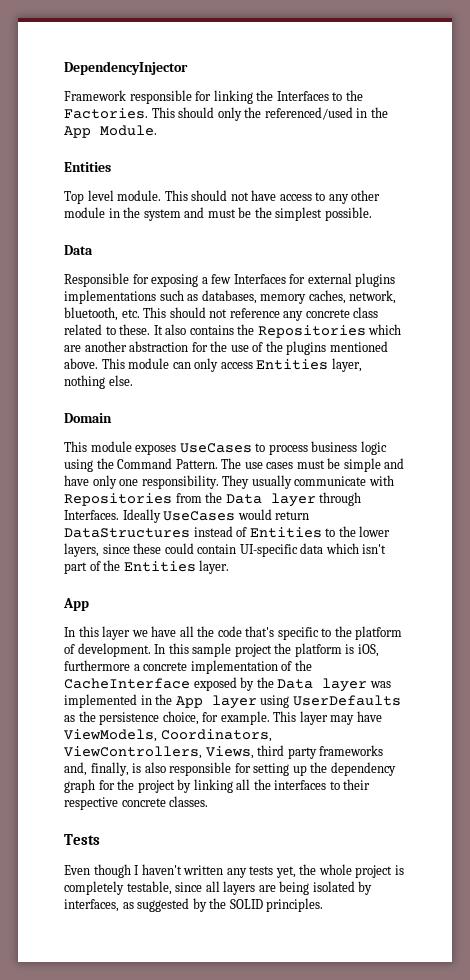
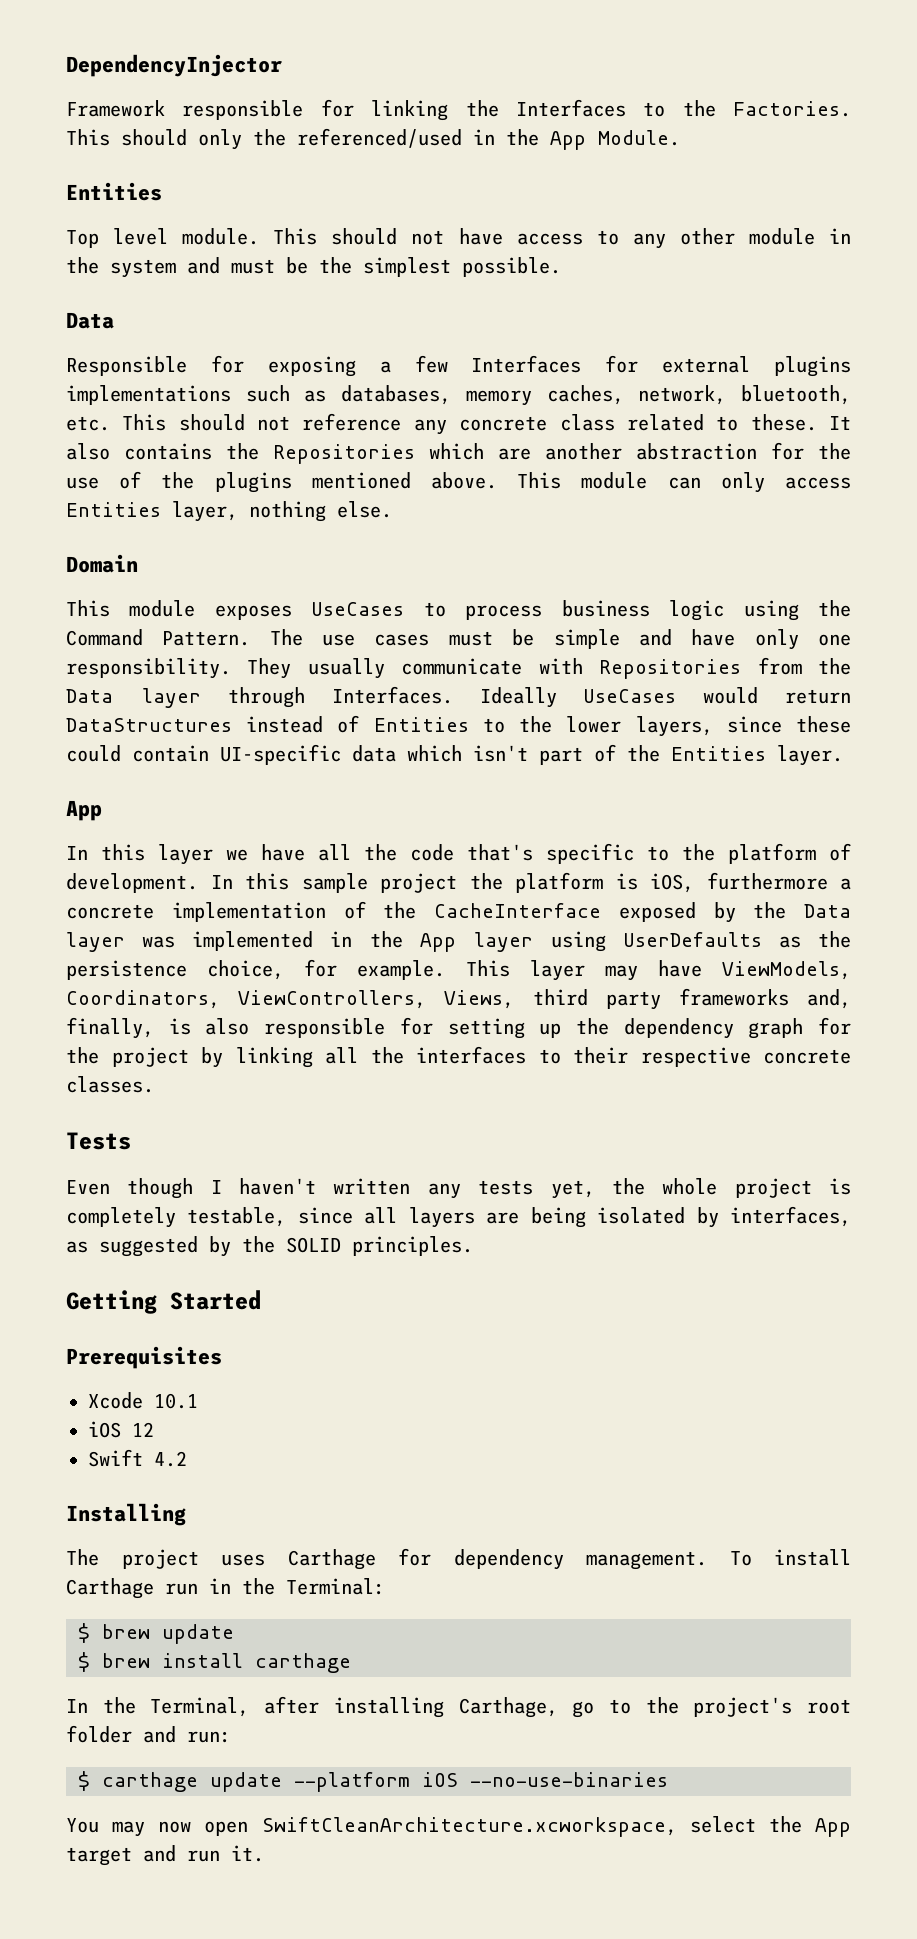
(324, 905) none -> [66,1290,261,1314] [66,1346,222,1369] [88,1392,198,1409] [88,1421,154,1438] [88,1449,187,1467] [66,1503,186,1526] [66,1548,851,1570] [66,1578,385,1599] [78,1623,234,1644] [78,1652,351,1673] [66,1696,852,1718] [66,1725,231,1743] [78,1771,668,1792] [66,1816,851,1837] [66,1845,264,1866] // Getting Started // Prerequisites // Xcode 10.1 // iOS 12 // Swift 4.2 // Installing // The project uses Carthage for dependency management. To install Carthage run in the Terminal: // $ brew update // $ brew install carthage // In the Terminal, after installing Carthage, go to the project's root folder and run: // $ carthage update --platform iOS --no-use-binaries // You may now open SwiftCleanArchitecture.xcworkspace, select the App target and run it.

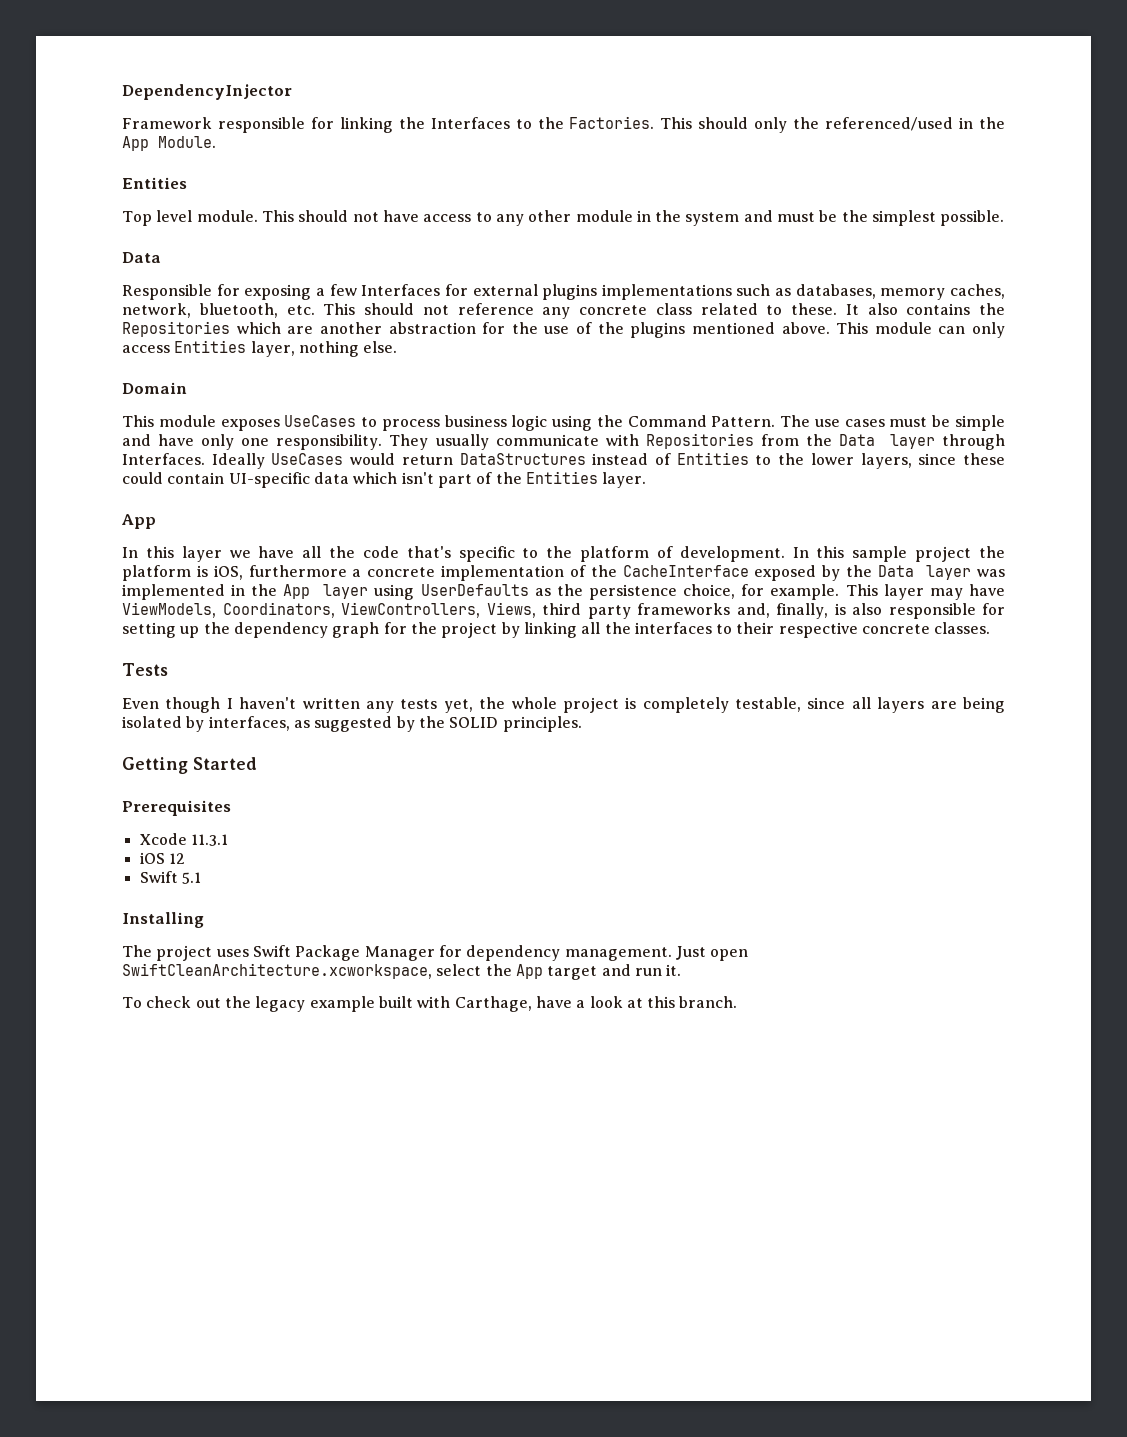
[154,1393,198,1409] 10.1 -> [190,834,228,846] 11.3.1
[154,1451,187,1467] 4.2 -> [181,872,201,884] 5.1
[287,1548,851,1570] [66,1578,385,1599] [78,1623,234,1644] [78,1652,351,1673] [66,1696,852,1718] [66,1725,231,1743] [78,1771,668,1792] [66,1818,192,1837] Carthage for dependency management. To install Carthage run in the Terminal: // $ brew update // $ brew install carthage // In the Terminal, after installing Carthage, go to the project's root folder and run: // $ carthage update --platform iOS --no-use-binaries // You may now -> [252,945,706,961] Swift Package Manager for dependency management. Just
(264, 1853) none -> [122,996,738,1012] // To check out the legacy example built with Carthage, have a look at this branch.

